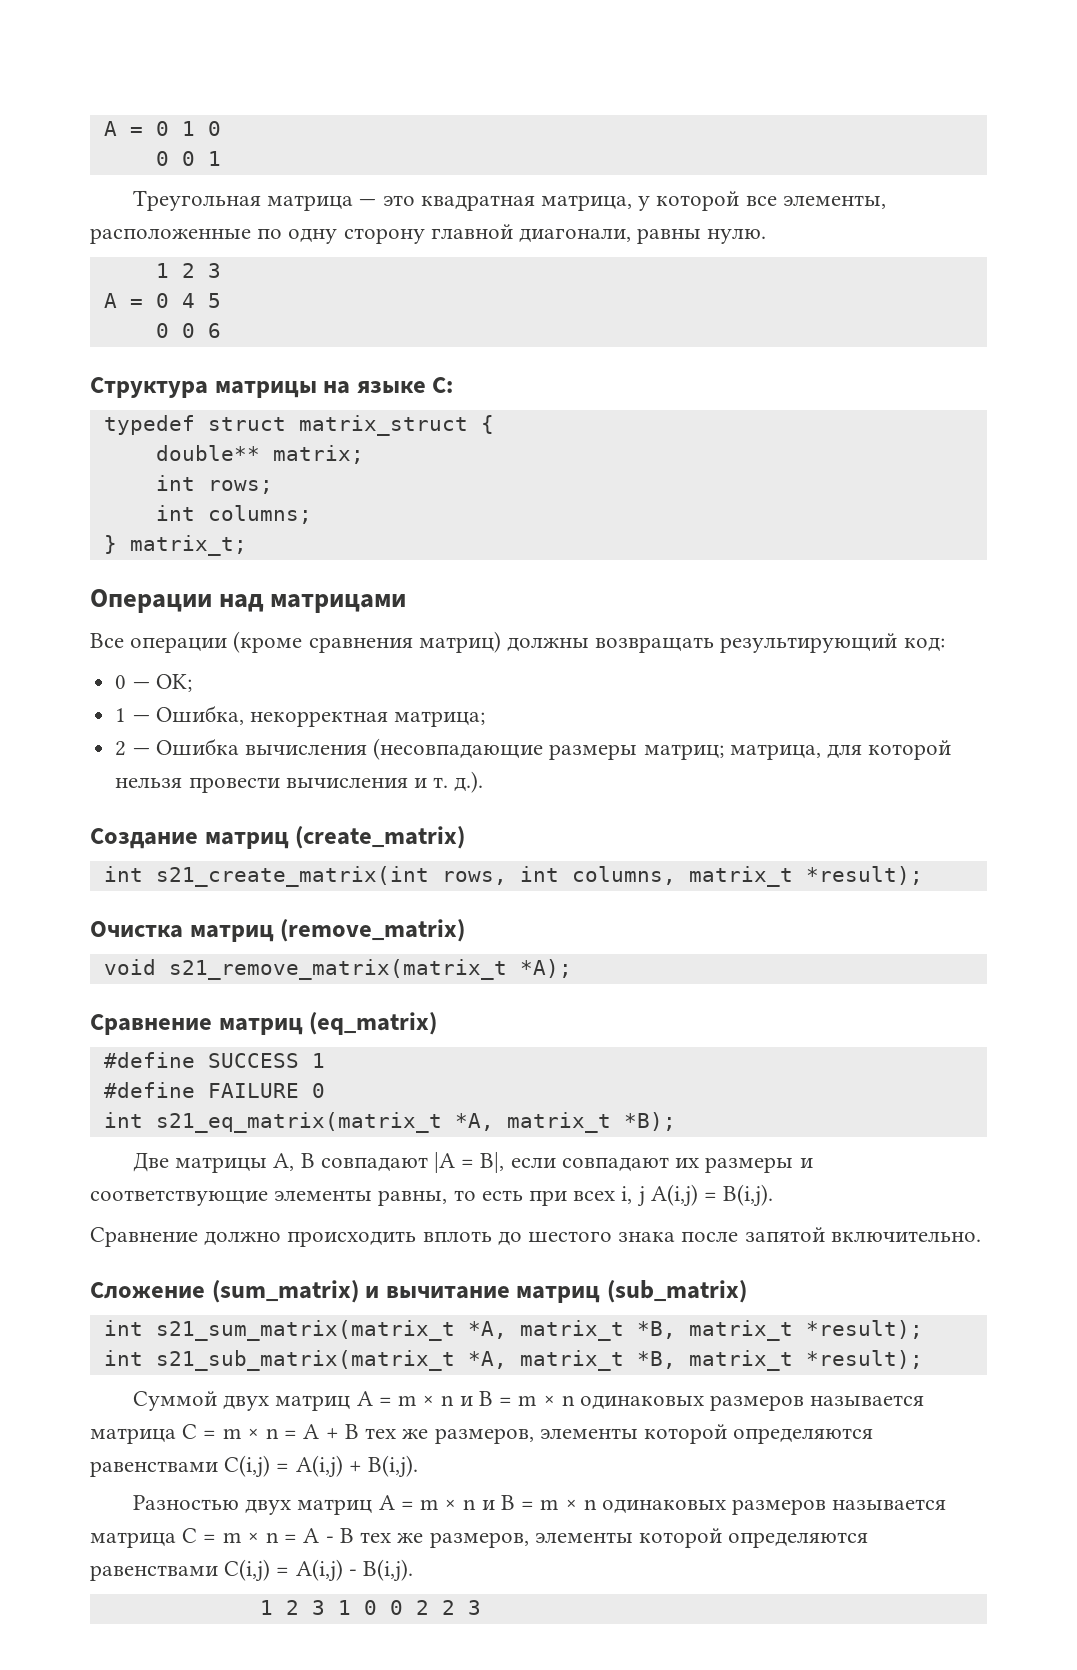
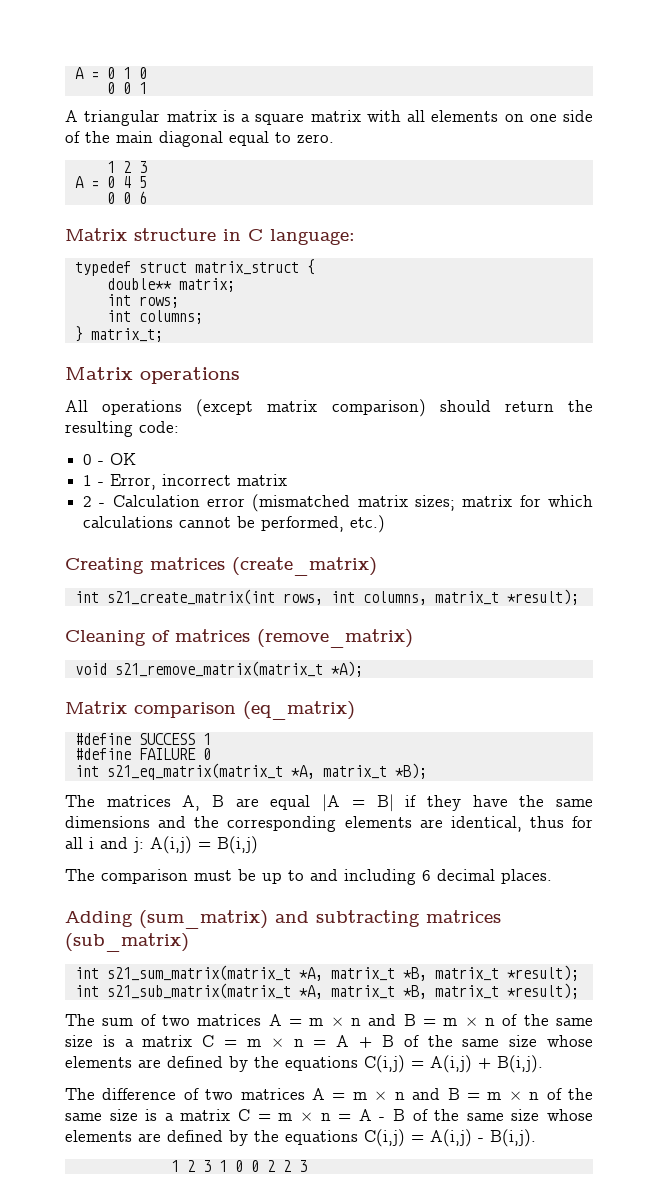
[133,190,886,211] [90,224,767,244] Треугольная матрица — это квадратная матрица, у которой все элементы, расположенные по одну сторону главной диагонали, равны нулю. -> [65,110,593,126] [65,131,334,147] A triangular matrix is a square matrix with all elements on one side of the main diagonal equal to zero.
[90,377,454,398] Структура матрицы на языке C: -> [65,228,355,245] Matrix structure in C language:
[90,589,407,613] [90,631,945,653] [115,674,192,692] [115,705,486,727] [115,738,952,760] [115,771,484,793] [90,828,289,849] Операции над матрицами // Все операции (кроме сравнения матриц) должны возвращать результирующий код: // 0 — OK; // 1 — Ошибка, некорректная матрица; // 2 — Ошибка вычисления (несовпадающие размеры матриц; матрица, для которой нельзя провести вычисления и т. д.). // Создание матриц -> [65,367,240,384] [65,399,593,417] [65,421,179,437] [83,453,137,465] [83,474,288,490] [83,494,593,512] [83,515,386,533] [65,557,225,574] Matrix operations // All operations (except matrix comparison) should return the resulting code: // 0 - OK // 1 - Error, incorrect matrix // 2 - Calculation error (mismatched matrix sizes; matrix for which calculations cannot be performed, etc.) // Creating matrices
[90,921,274,942] Очистка матриц -> [65,629,250,646] Cleaning of matrices
[90,1014,303,1035] Сравнение матриц -> [65,701,236,718] Matrix comparison
[133,1152,813,1173] [90,1184,774,1207] [90,1227,981,1247] [90,1280,601,1303] Две матрицы A, B совпадают |A = B|, если совпадают их размеры и соответствующие элементы равны, то есть при всех i, j A(i,j) = B(i,j). // Сравнение должно происходить вплоть до шестого знака после запятой включительно. // Сложение (sum_matrix) и вычитание матриц -> [65,794,593,812] [65,816,593,832] [65,836,258,854] [65,869,552,885] [65,910,501,929] The matrices A, B are equal |A = B| if they have the same dimensions and the corresponding elements are identical, thus for all i and j: A(i,j) = B(i,j) // The comparison must be up to and including 6 decimal places. // Adding (sum_matrix) and subtracting matrices
[133,1391,925,1411] [90,1428,176,1444] Суммой двух матриц A = m × n и B = m × n одинаковых размеров называется матрица -> [65,1014,593,1026] [65,1035,193,1047] The sum of two matrices A = m × n and B = m × n of the same size is a matrix
[365,1424,874,1444] [90,1461,218,1477] тех же размеров, элементы которой определяются равенствами -> [403,1035,593,1047] [65,1056,358,1072] of the same size whose elements are defined by the equations
[133,1495,947,1515] [90,1532,176,1548] Разностью двух матриц A = m × n и B = m × n одинаковых размеров называется матрица -> [65,1088,594,1100] [65,1109,231,1121] The difference of two matrices A = m × n and B = m × n of the same size is a matrix
[360,1528,869,1548] [90,1565,218,1581] тех же размеров, элементы которой определяются равенствами -> [412,1109,593,1121] [65,1130,358,1146] of the same size whose elements are defined by the equations

